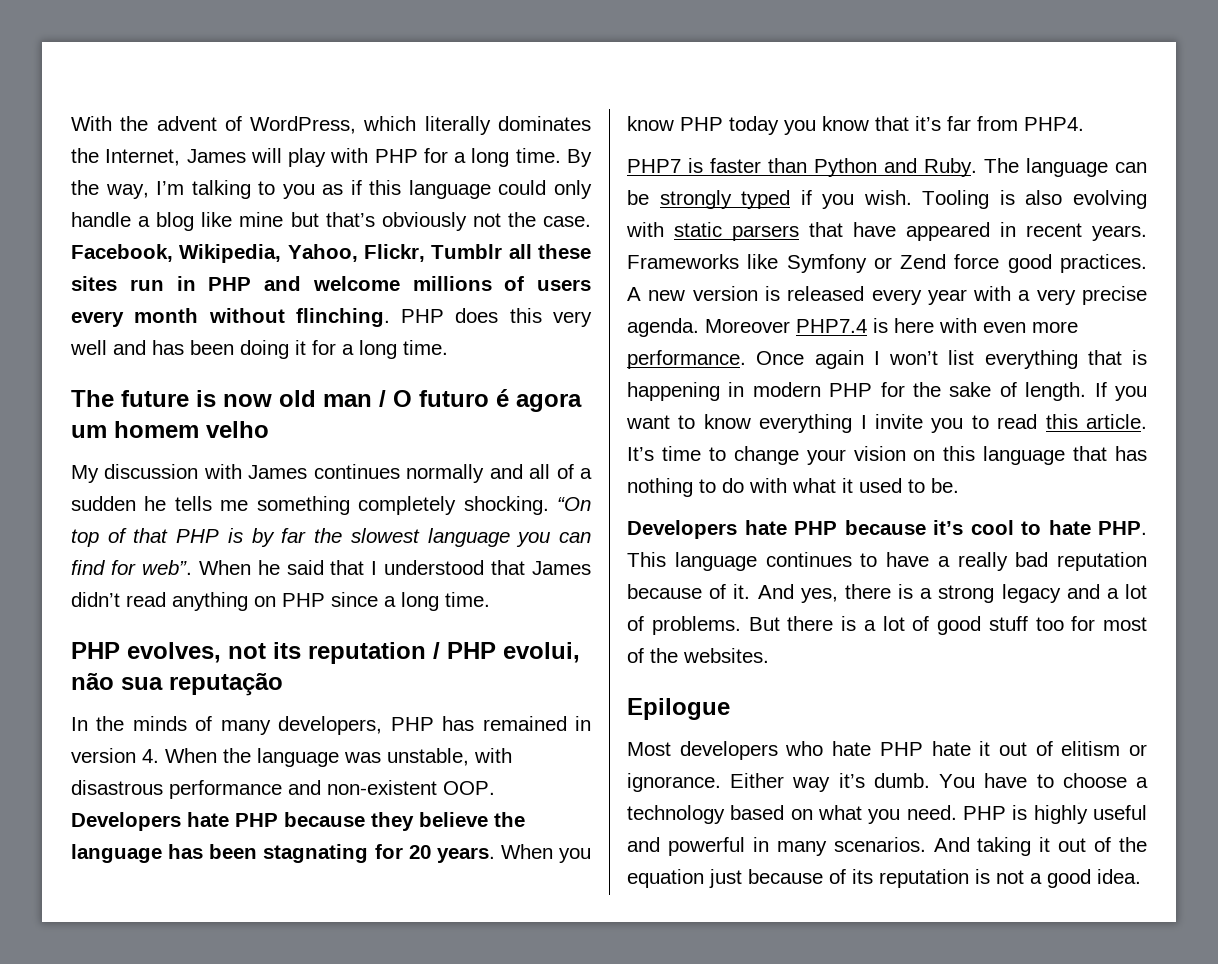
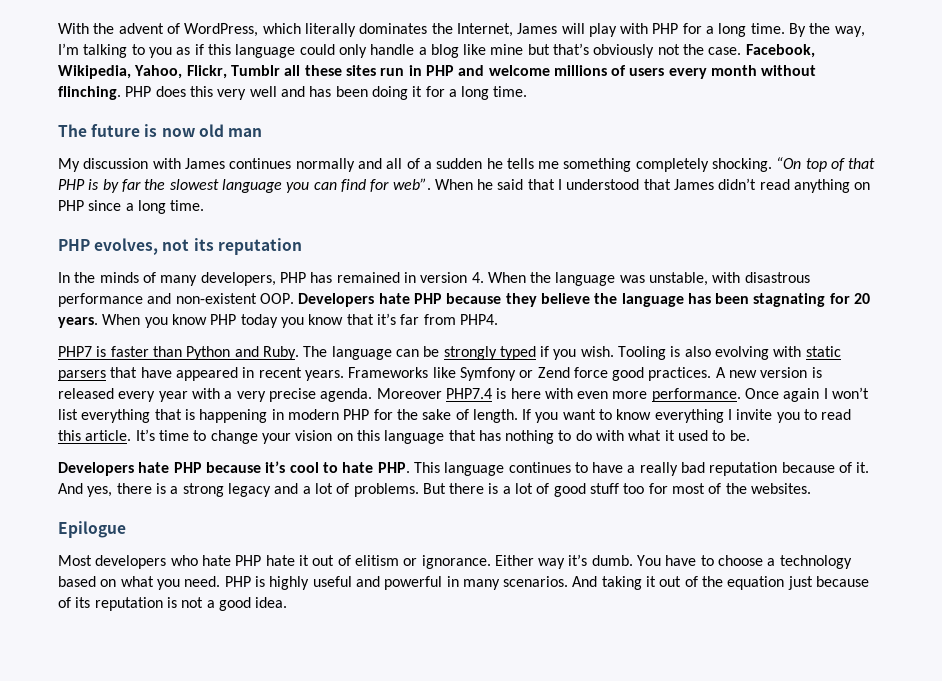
[379,389,582,412] [71,421,269,438] / O futuro é agora um homem velho -> (262, 132) none
[433,642,580,663] [71,672,283,696] / PHP evolui, não sua reputação -> (302, 246) none

